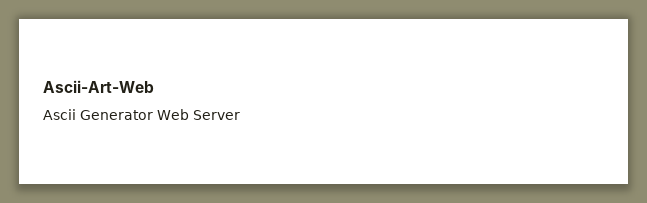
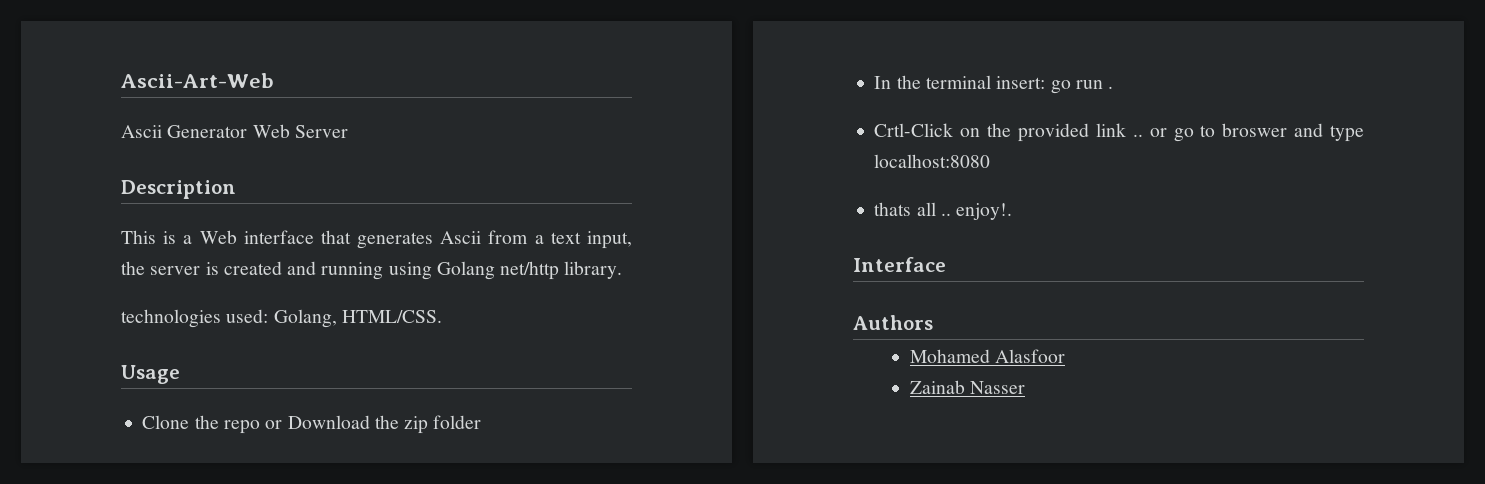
(240, 115) none -> [121,180,236,199] [121,230,632,249] [121,261,623,280] [121,309,442,328] [121,365,180,384] [142,415,482,434] [874,75,1114,94] [874,123,1364,142] [874,154,991,168] [874,202,1013,220] [853,257,946,272] [853,315,933,330] [909,349,1066,363] [909,380,1026,394] // Description // This is a Web interface that generates Ascii from a text input, the server is created and running using Golang net/http library. // technologies used: Golang, HTML/CSS. // Usage // Clone the repo or Download the zip folder // In the terminal insert: go run . // Crtl-Click on the provided link .. or go to broswer and type localhost:8080 // thats all .. enjoy!. // Interface // Authors // Mohamed Alasfoor // Zainab Nasser

